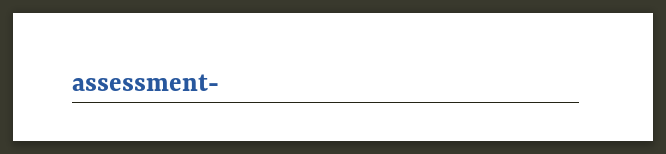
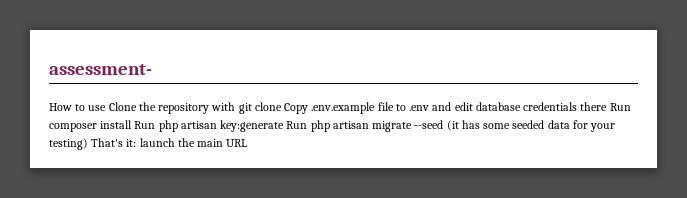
(219, 82) none -> [49,102,631,114] [49,120,616,132] [49,138,248,150] // How to use Clone the repository with git clone Copy .env.example file to .env and edit database credentials there Run composer install Run php artisan key:generate Run php artisan migrate --seed (it has some seeded data for your testing) That's it: launch the main URL

